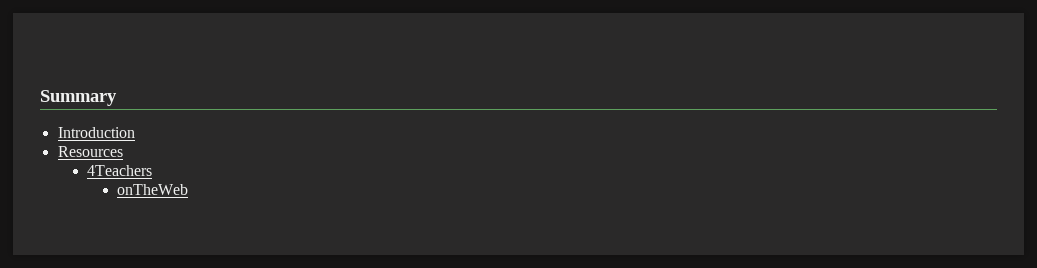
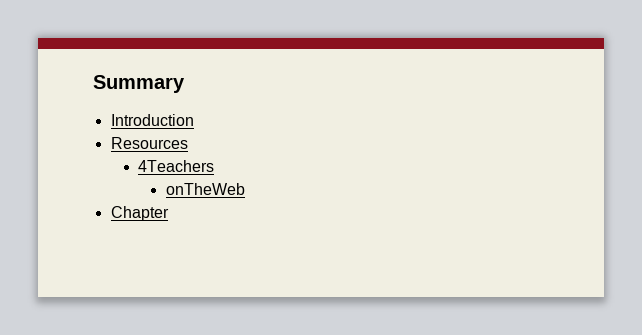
(189, 189) none -> [110,206,169,221] // Chapter

